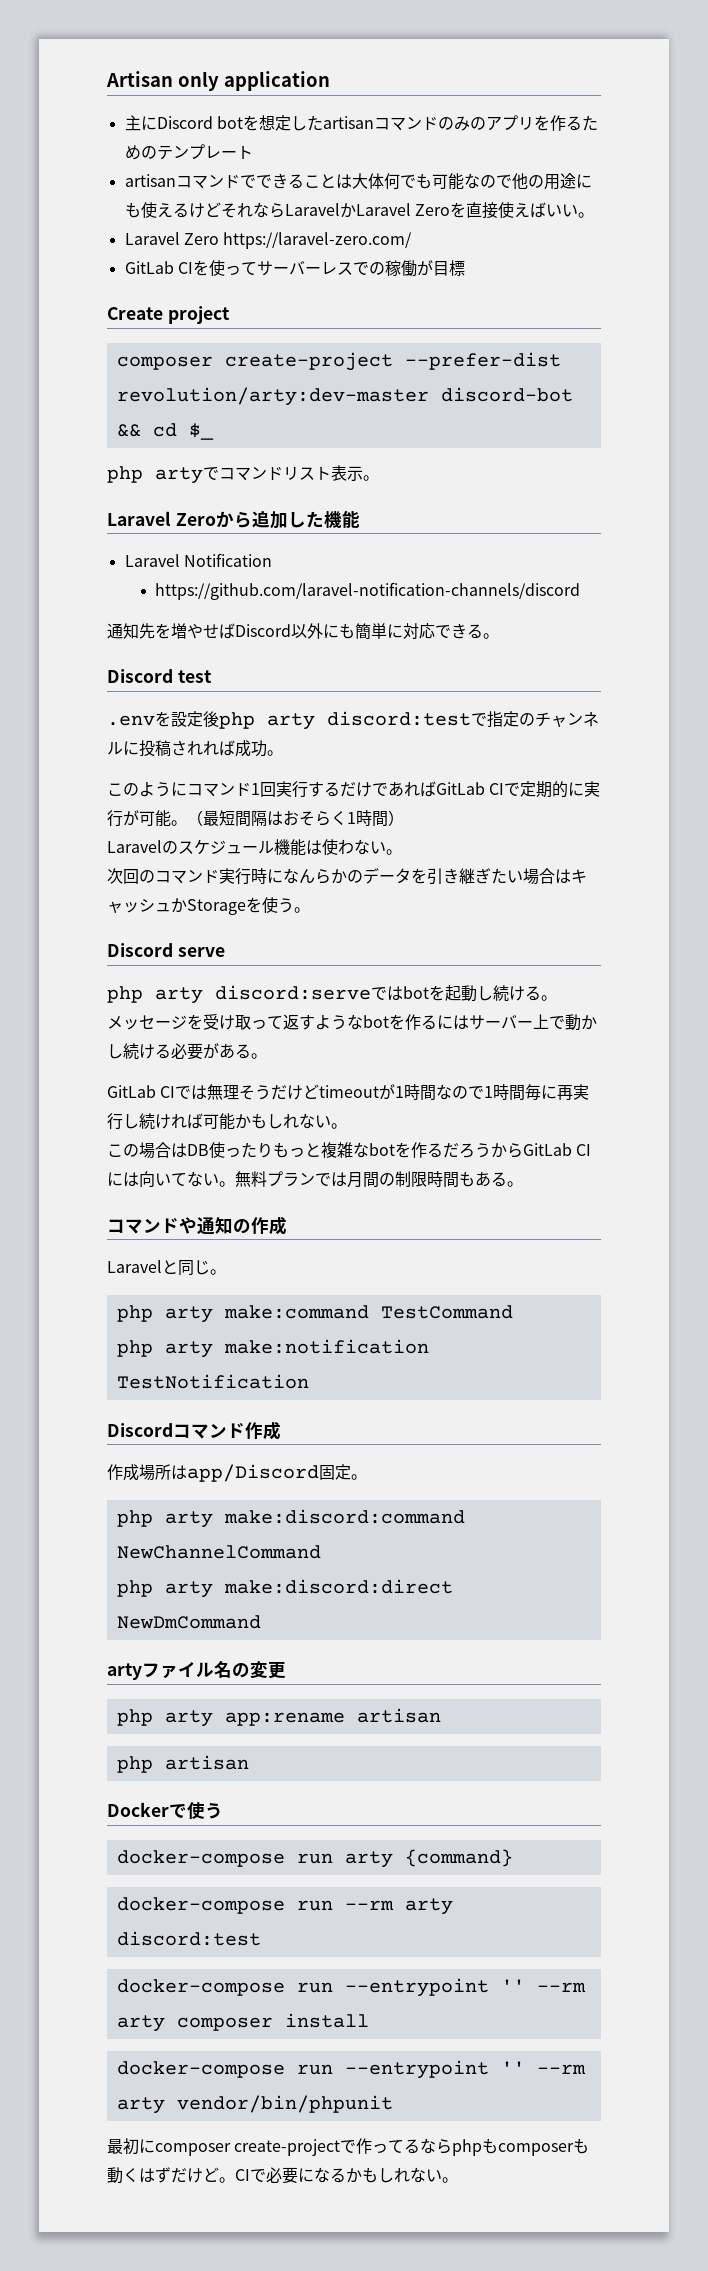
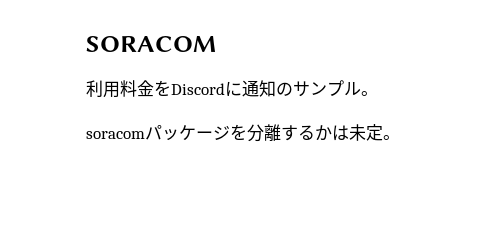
[106,71,330,91] [124,115,598,131] [124,144,253,160] [124,173,592,190] [124,202,594,219] [124,232,413,249] [124,260,465,277] [107,306,230,324] [116,352,561,371] [116,387,573,406] [116,423,214,440] [107,465,379,484] [107,510,360,529] [124,553,272,567] [155,582,581,600] [107,623,499,640] [107,669,212,683] [107,711,599,730] [107,740,283,757] [107,781,601,798] [107,810,404,827] [107,839,402,856] [107,867,587,885] [107,897,310,915] [107,943,225,957] [107,985,557,1004] [107,1014,597,1031] [107,1043,267,1060] [107,1084,590,1101] [107,1113,347,1130] [107,1142,592,1159] [107,1171,523,1188] [107,1216,287,1235] [107,1260,226,1276] [116,1305,513,1323] [116,1339,429,1358] [116,1374,309,1389] [107,1421,281,1440] [107,1464,367,1482] [116,1509,465,1528] [116,1545,321,1559] [116,1579,453,1598] [116,1615,261,1629] [107,1661,286,1680] [116,1708,441,1727] [116,1755,249,1773] [107,1802,223,1819] [116,1849,513,1868] [116,1897,453,1915] [116,1931,261,1946] [116,1978,586,1997] [116,2013,369,2032] [116,2060,586,2079] [116,2095,393,2114] [107,2138,590,2156] [107,2167,442,2184] Artisan only application // 主にDiscord botを想定したartisanコマンドのみのアプリを作るためのテンプレート // artisanコマンドでできることは大体何でも可能なので他の用途にも使えるけどそれならLaravelかLaravel Zeroを直接使えばいい。 // Laravel Zero https://laravel-zero.com/ // GitLab CIを使ってサーバーレスでの稼働が目標 // Create project // composer create-project --prefer-dist revolution/arty:dev-master discord-bot && cd $_ // php artyでコマンドリスト表示。 // Laravel Zeroから追加した機能 // Laravel Notification // https://github.com/laravel-notification-channels/discord // 通知先を増やせばDiscord以外にも簡単に対応できる。 // Discord test // .envを設定後php arty discord:testで指定のチャンネルに投稿されれば成功。 // このようにコマンド1回実行するだけであればGitLab CIで定期的に実行が可能。（最短間隔はおそらく1時間） // Laravelのスケジュール機能は使わない。 // 次回のコマンド実行時になんらかのデータを引き継ぎたい場合はキャッシュかStorageを使う。 // Discord serve // php arty discord:serveではbotを起動し続ける。 // メッセージを受け取って返すようなbotを作るにはサーバー上で動かし続ける必要がある。 // GitLab CIでは無理そうだけどtimeoutが1時間なので1時間毎に再実行し続ければ可能かもしれない。 // この場合はDB使ったりもっと複雑なbotを作るだろうからGitLab CIには向いてない。無料プランでは月間の制限時間もある。 // コマンドや通知の作成 // Laravelと同じ。 // php arty make:command TestCommand // php arty make:notification TestNotification // Discordコマンド作成 // 作成場所はapp/Discord固定。 // php arty make:discord:command NewChannelCommand // php arty make:discord:direct NewDmCommand // artyファイル名の変更 // php arty app:rename artisan // php artisan // Dockerで使う // docker-compose run arty {command} // docker-compose run --rm arty discord:test // docker-compose run --entrypoint '' --rm arty composer install // docker-compose run --entrypoint '' --rm arty vendor/bin/phpunit // 最初にcomposer create-projectで作ってるならphpもcomposerも動くはずだけど。CIで必要になるかもしれない -> [86,36,216,52] [86,80,378,98] [86,124,383,142] SORACOM // 利用料金をDiscordに通知のサンプル。 // soracomパッケージを分離するかは未定

